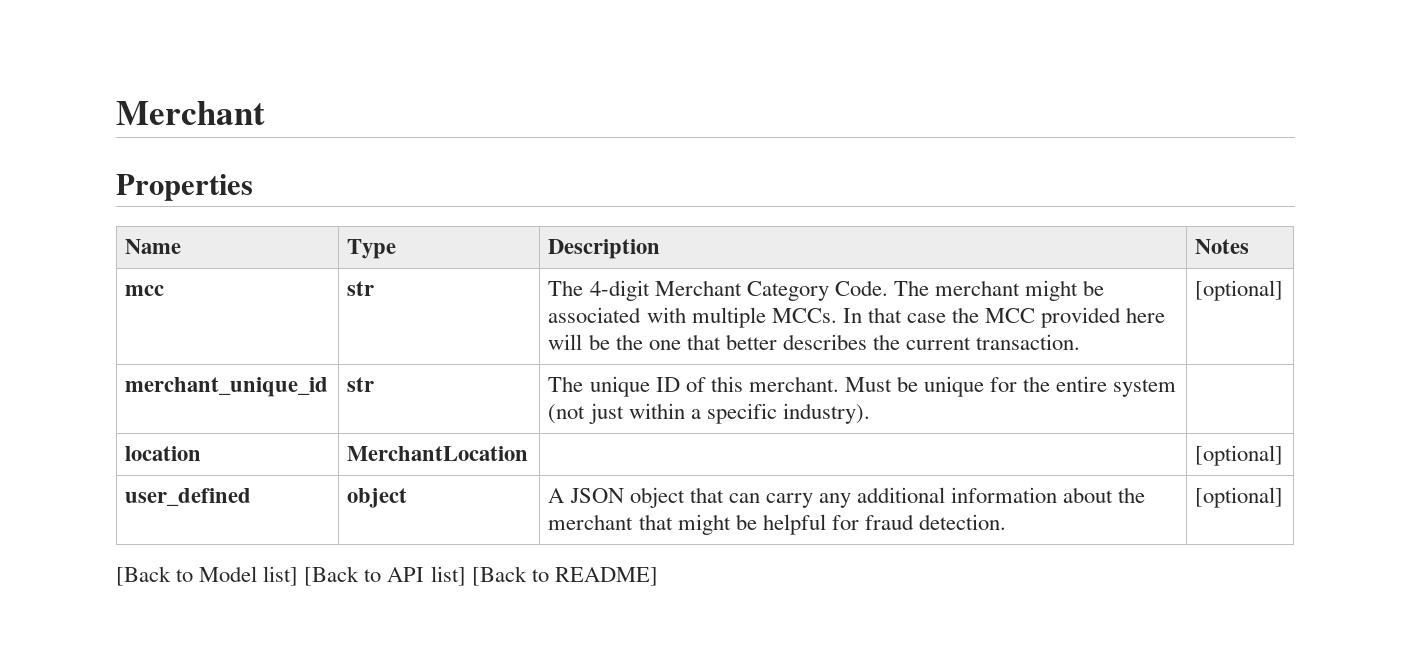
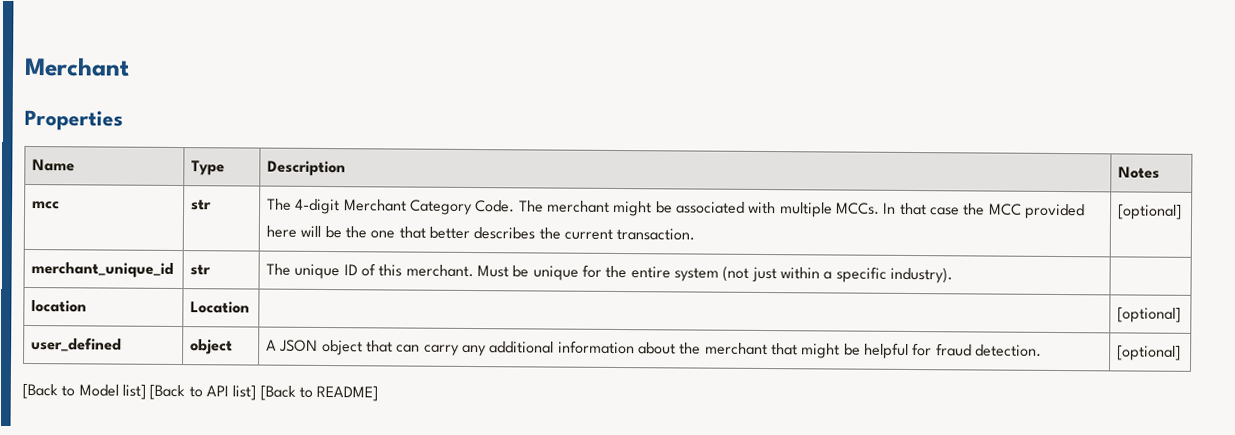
[347,446,529,461] MerchantLocation -> [190,301,251,314] Location

